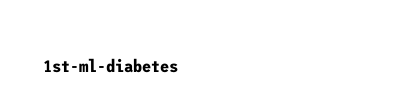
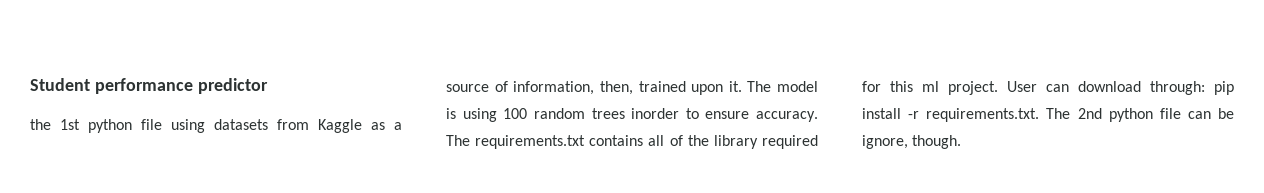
[43,58,178,73] 1st-ml-diabetes -> [30,78,268,94] [30,119,402,133] [446,81,818,95] [446,108,818,122] [446,135,818,149] [862,81,1234,95] [862,108,1234,122] [862,135,962,149] Student performance predictor // the 1st python file using datasets from Kaggle as a source of information, then, trained upon it. The model is using 100 random trees inorder to ensure accuracy. The requirements.txt contains all of the library required for this ml project. User can download through: pip install -r requirements.txt. The 2nd python file can be ignore, though.

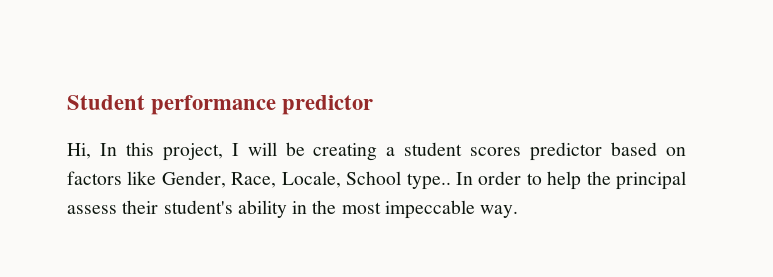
[30,119,402,133] [446,81,818,95] [446,108,818,122] [446,135,818,149] [862,81,1234,95] [862,108,1234,122] [862,135,962,149] the 1st python file using datasets from Kaggle as a source of information, then, trained upon it. The model is using 100 random trees inorder to ensure accuracy. The requirements.txt contains all of the library required for this ml project. User can download through: pip install -r requirements.txt. The 2nd python file can be ignore, though. -> [67,142,686,161] [67,171,686,190] [67,200,519,219] Hi, In this project, I will be creating a student scores predictor based on factors like Gender, Race, Locale, School type.. In order to help the principal assess their student's ability in the most impeccable way.

